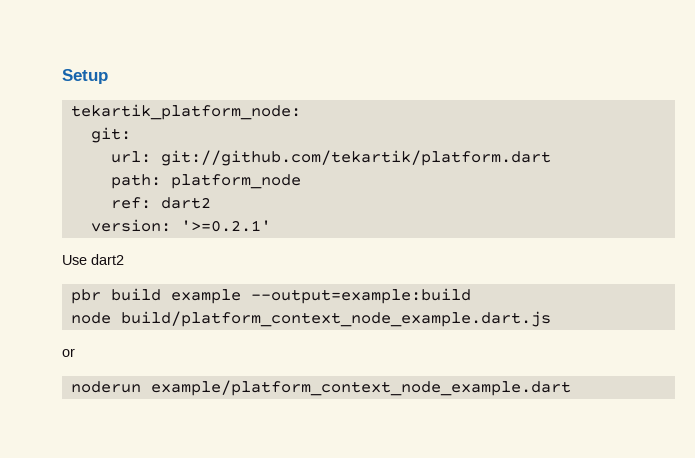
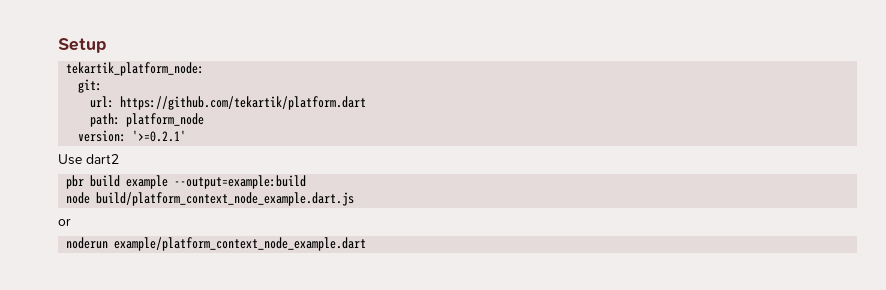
[160,150,551,166] git://github.com/tekartik/platform.dart -> [120,96,367,110] https://github.com/tekartik/platform.dart
[110,197,211,209] // ref: dart2 -> (205, 120) none

